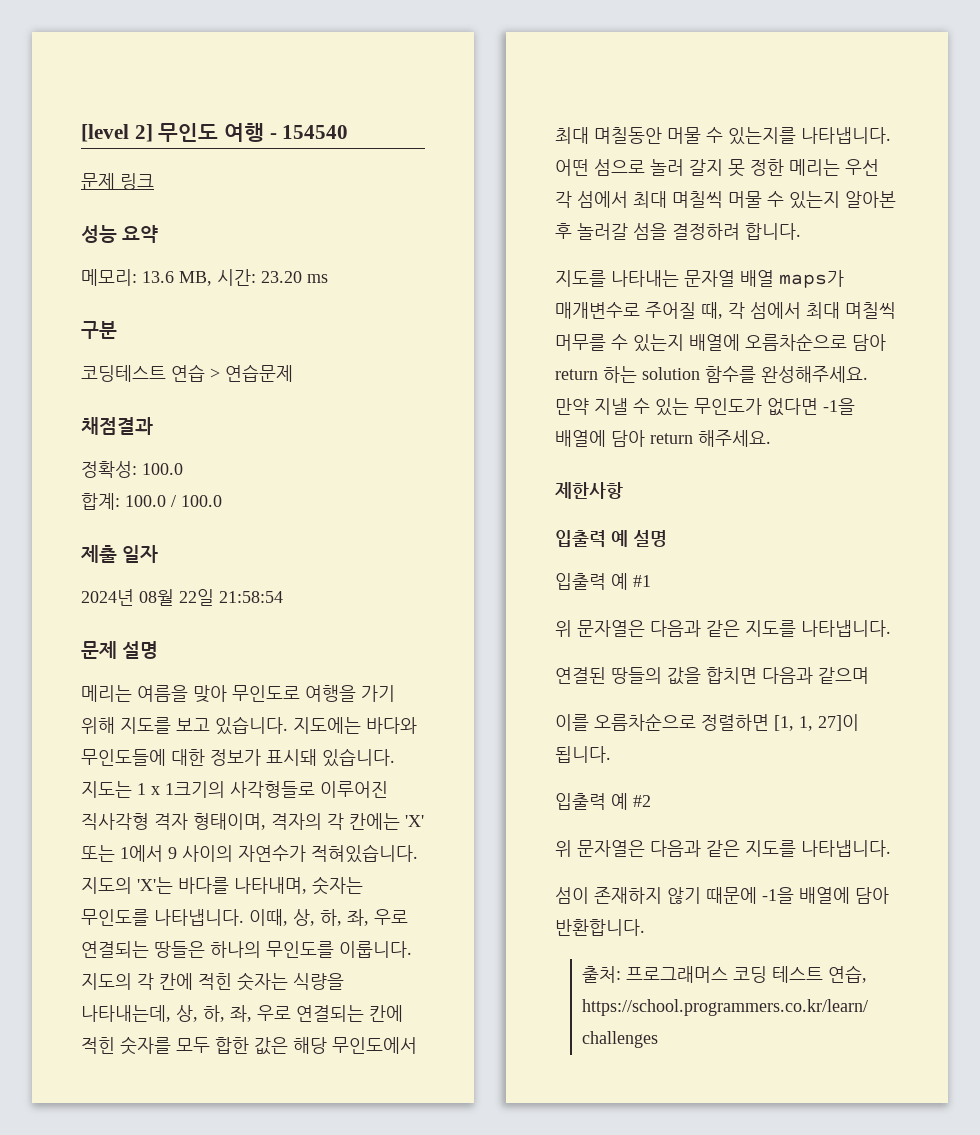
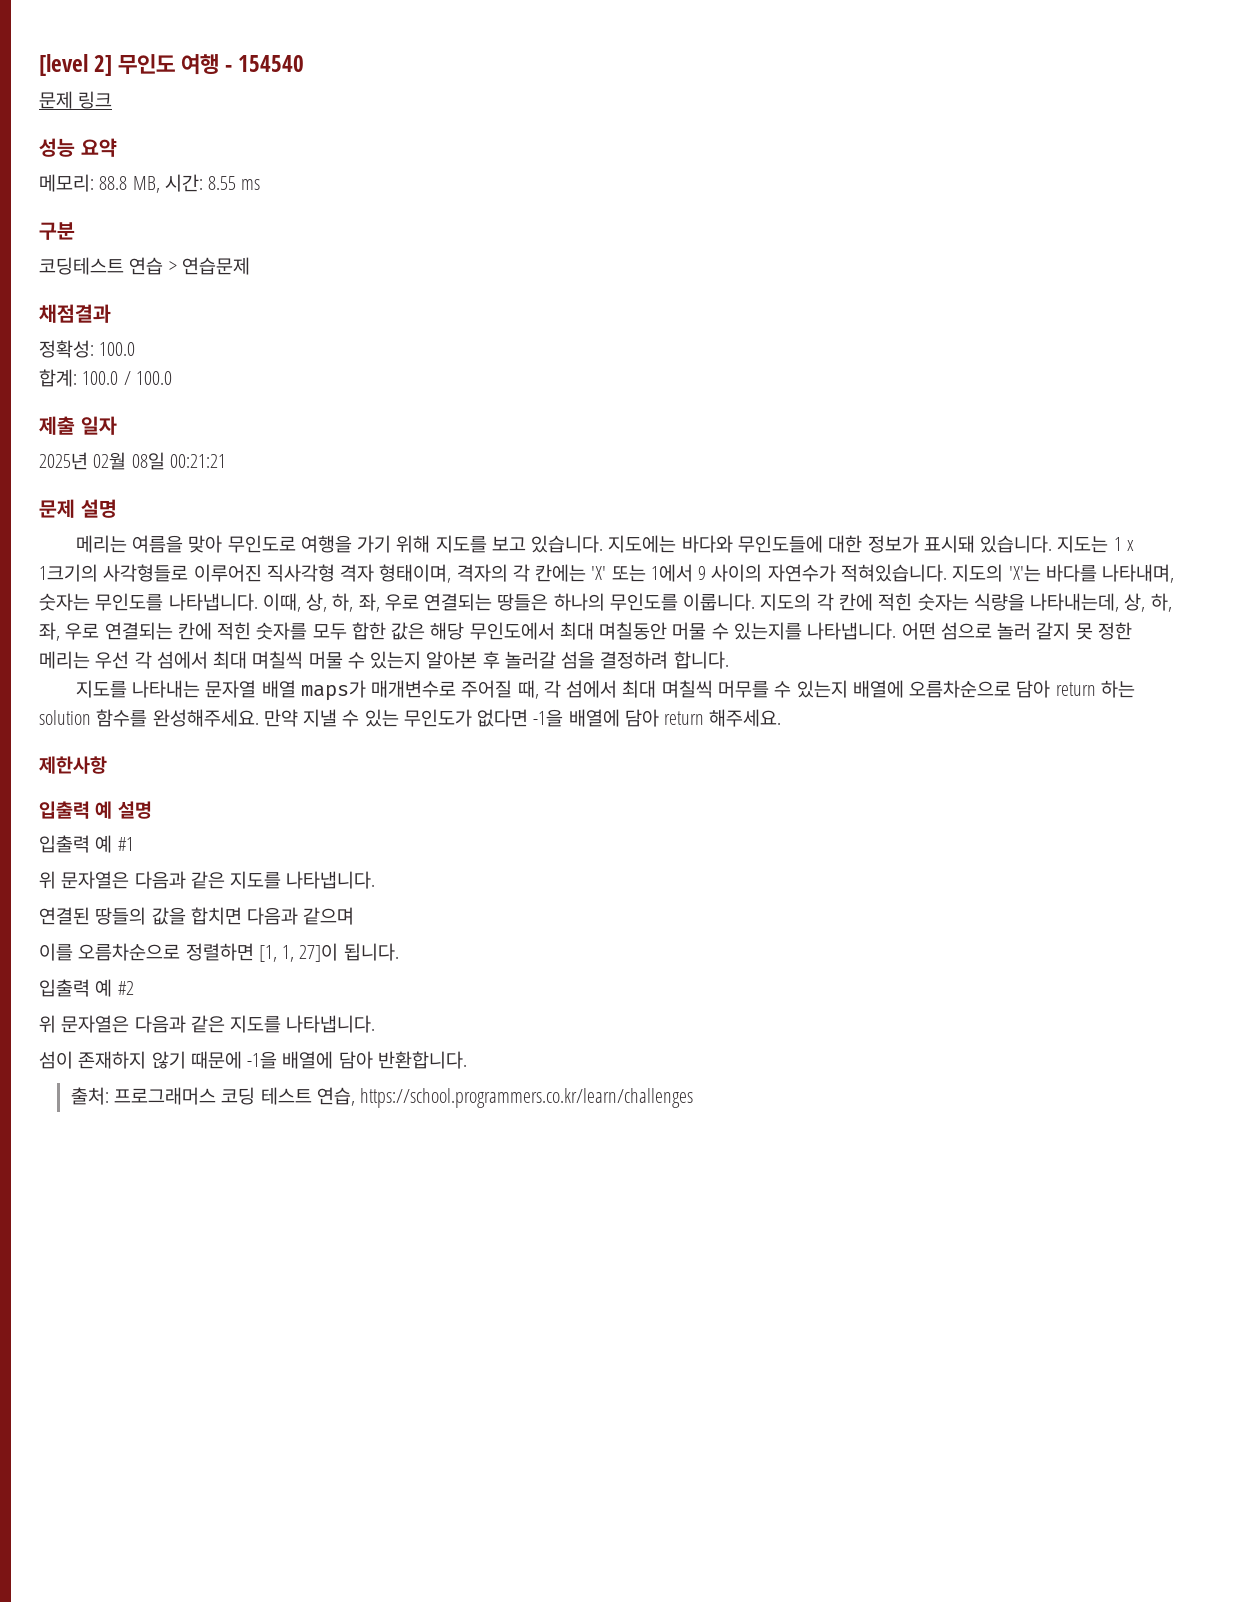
[142,271,174,283] 13.6 -> [99,176,128,190] 88.8
[261,271,302,283] 23.20 -> [208,176,237,190] 8.55
[81,589,283,606] 2024년 08월 22일 21:58:54 -> [39,452,226,470] 2025년 02월 08일 00:21:21

